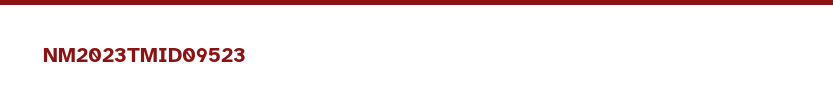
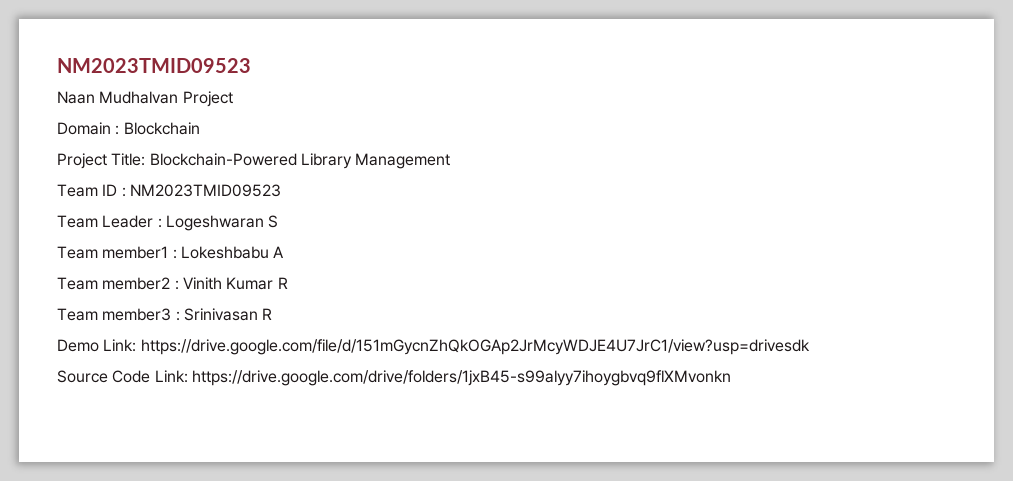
[43,48,246,62] NM2023TMID09523 -> [57,58,251,73] [57,91,233,107] [57,122,200,135] [57,153,451,169] [57,184,281,197] [57,215,279,231] [57,246,285,259] [57,277,288,290] [57,308,273,321] [57,339,810,355] [57,370,731,386] NM2023TMID09523 // Naan Mudhalvan Project // Domain : Blockchain // Project Title: Blockchain-Powered Library Management // Team ID : NM2023TMID09523 // Team Leader : Logeshwaran S // Team member1 : Lokeshbabu A // Team member2 : Vinith Kumar R // Team member3 : Srinivasan R // Demo Link: https://drive.google.com/file/d/151mGycnZhQkOGAp2JrMcyWDJE4U7JrC1/view?usp=drivesdk // Source Code Link: https://drive.google.com/drive/folders/1jxB45-s99alyy7ihoygbvq9flXMvonkn

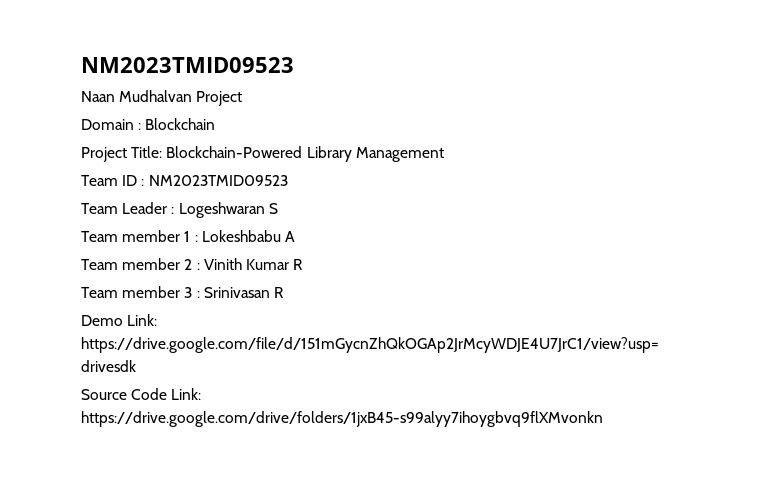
[102,246,169,259] member1 -> [122,230,191,242] member 1
[102,277,171,290] member2 -> [122,258,193,270] member 2
[102,308,172,321] member3 -> [122,286,193,298] member 3

